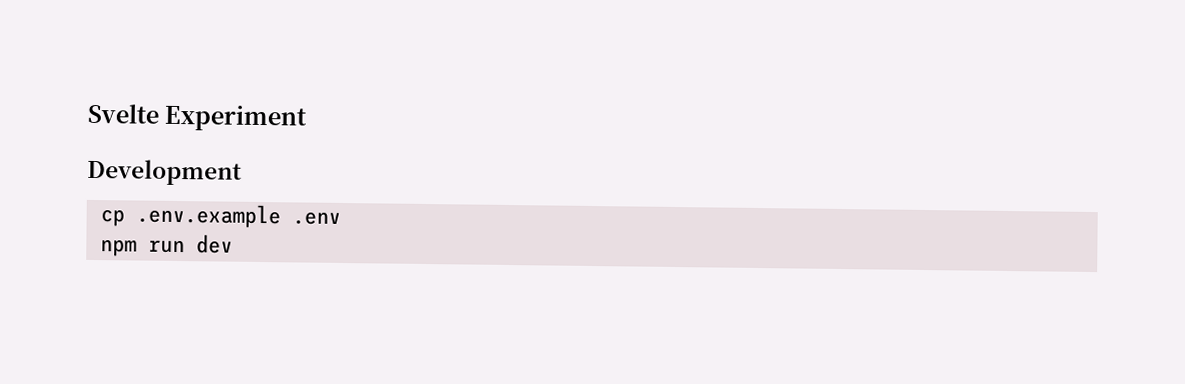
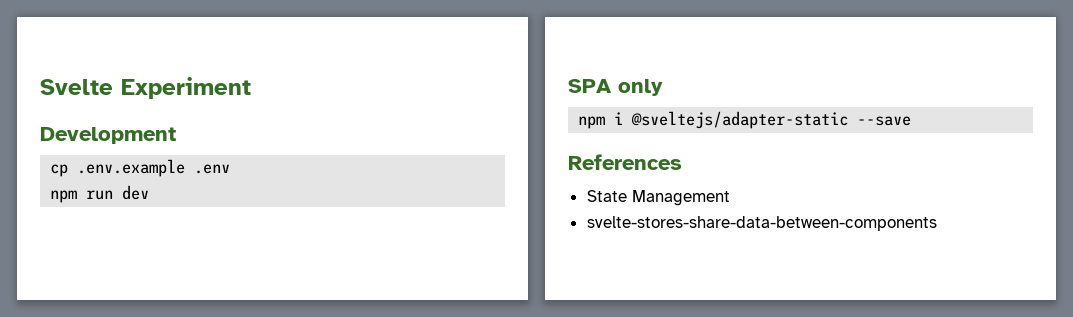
(233, 244) none -> [568,79,663,96] [578,111,912,129] [568,154,682,170] [586,190,730,206] [586,216,937,231] // SPA only // npm i @sveltejs/adapter-static --save // References // State Management // svelte-stores-share-data-between-components

